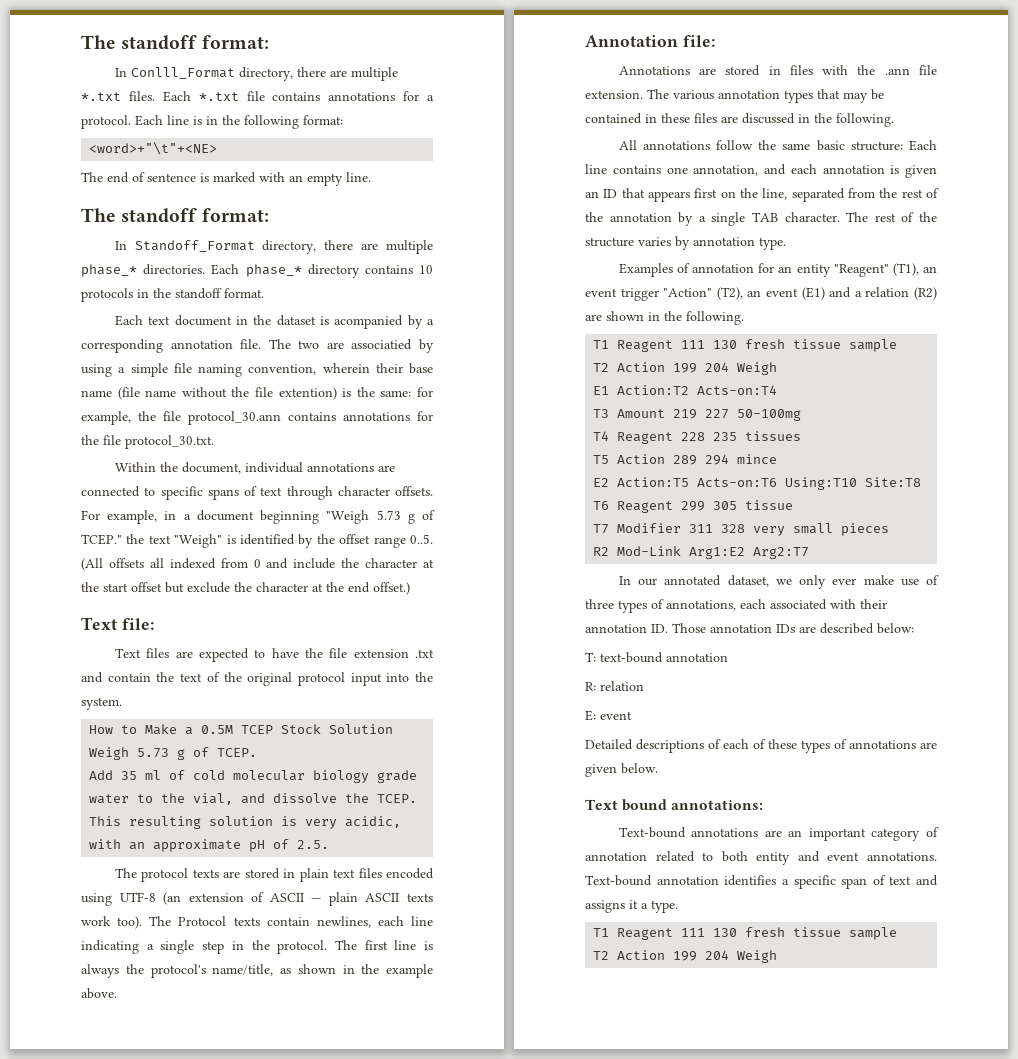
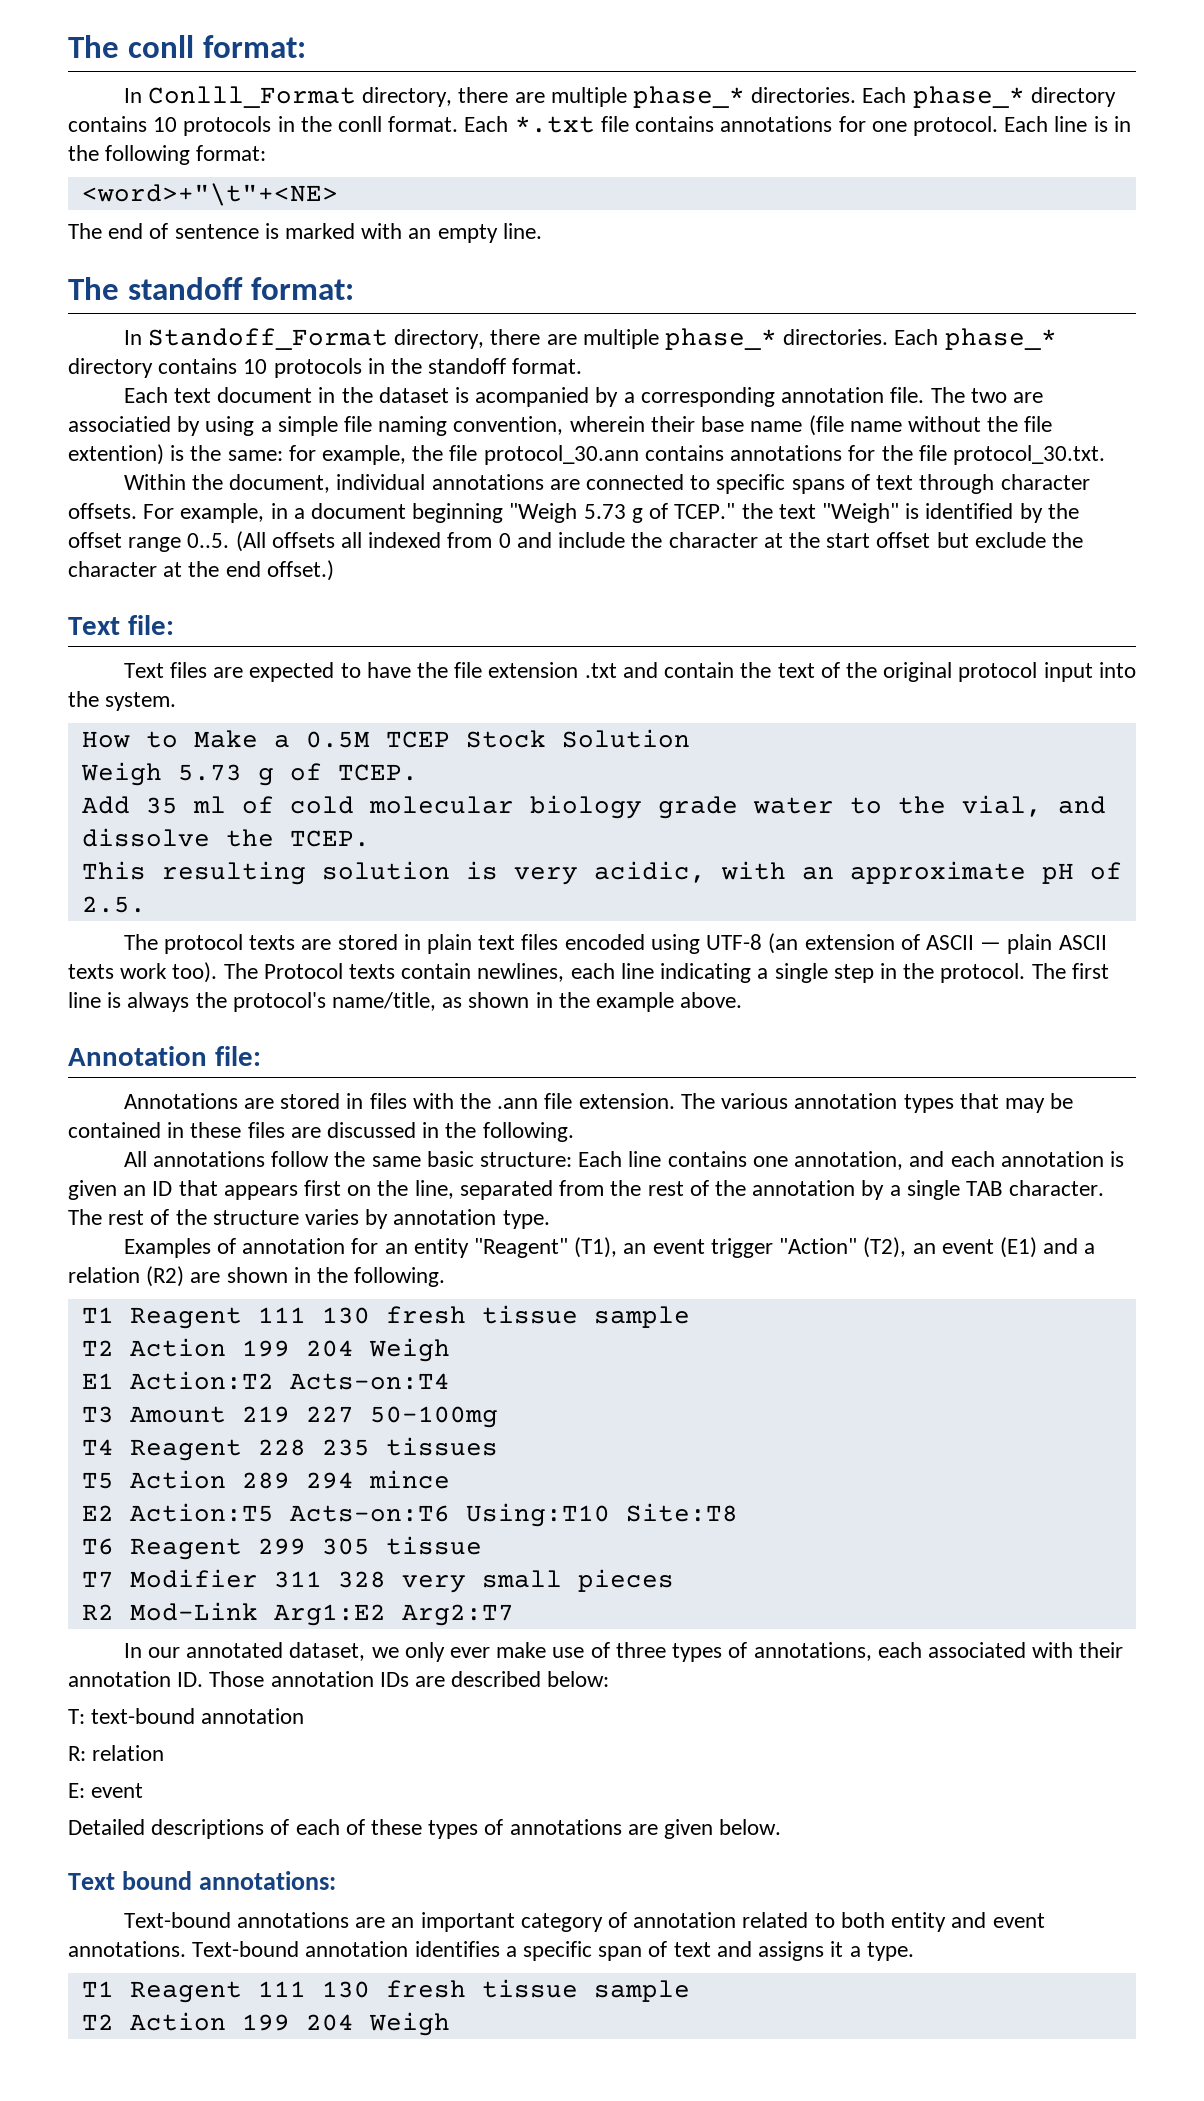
[81,35,198,50] The standoff -> [68,35,194,58] The conll
[81,91,155,101] *.txt files. -> [633,86,1116,108] [68,116,459,136] phase_* directories. Each phase_* directory contains 10 protocols in the conll format.
[427,95,434,101] a -> [871,121,907,132] one

